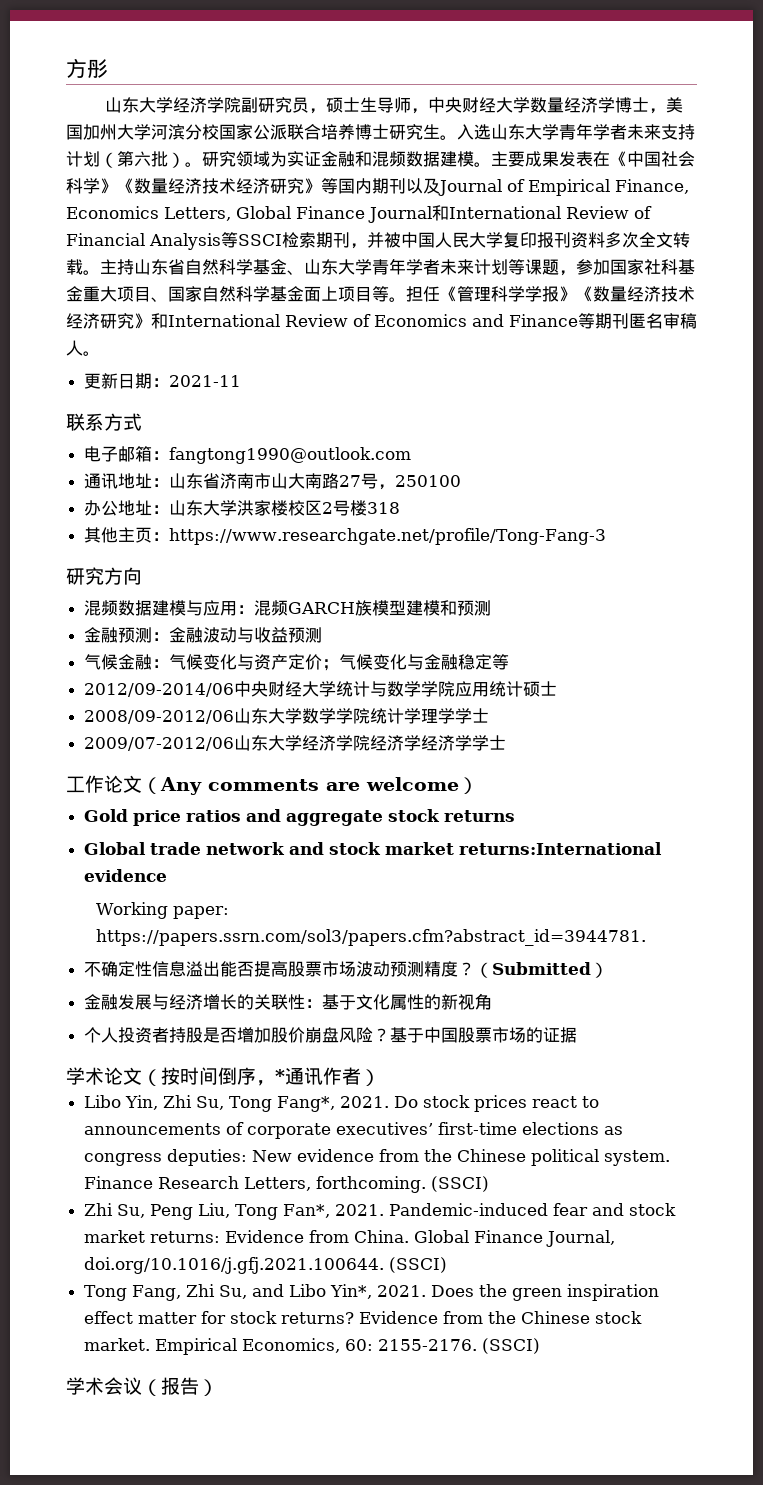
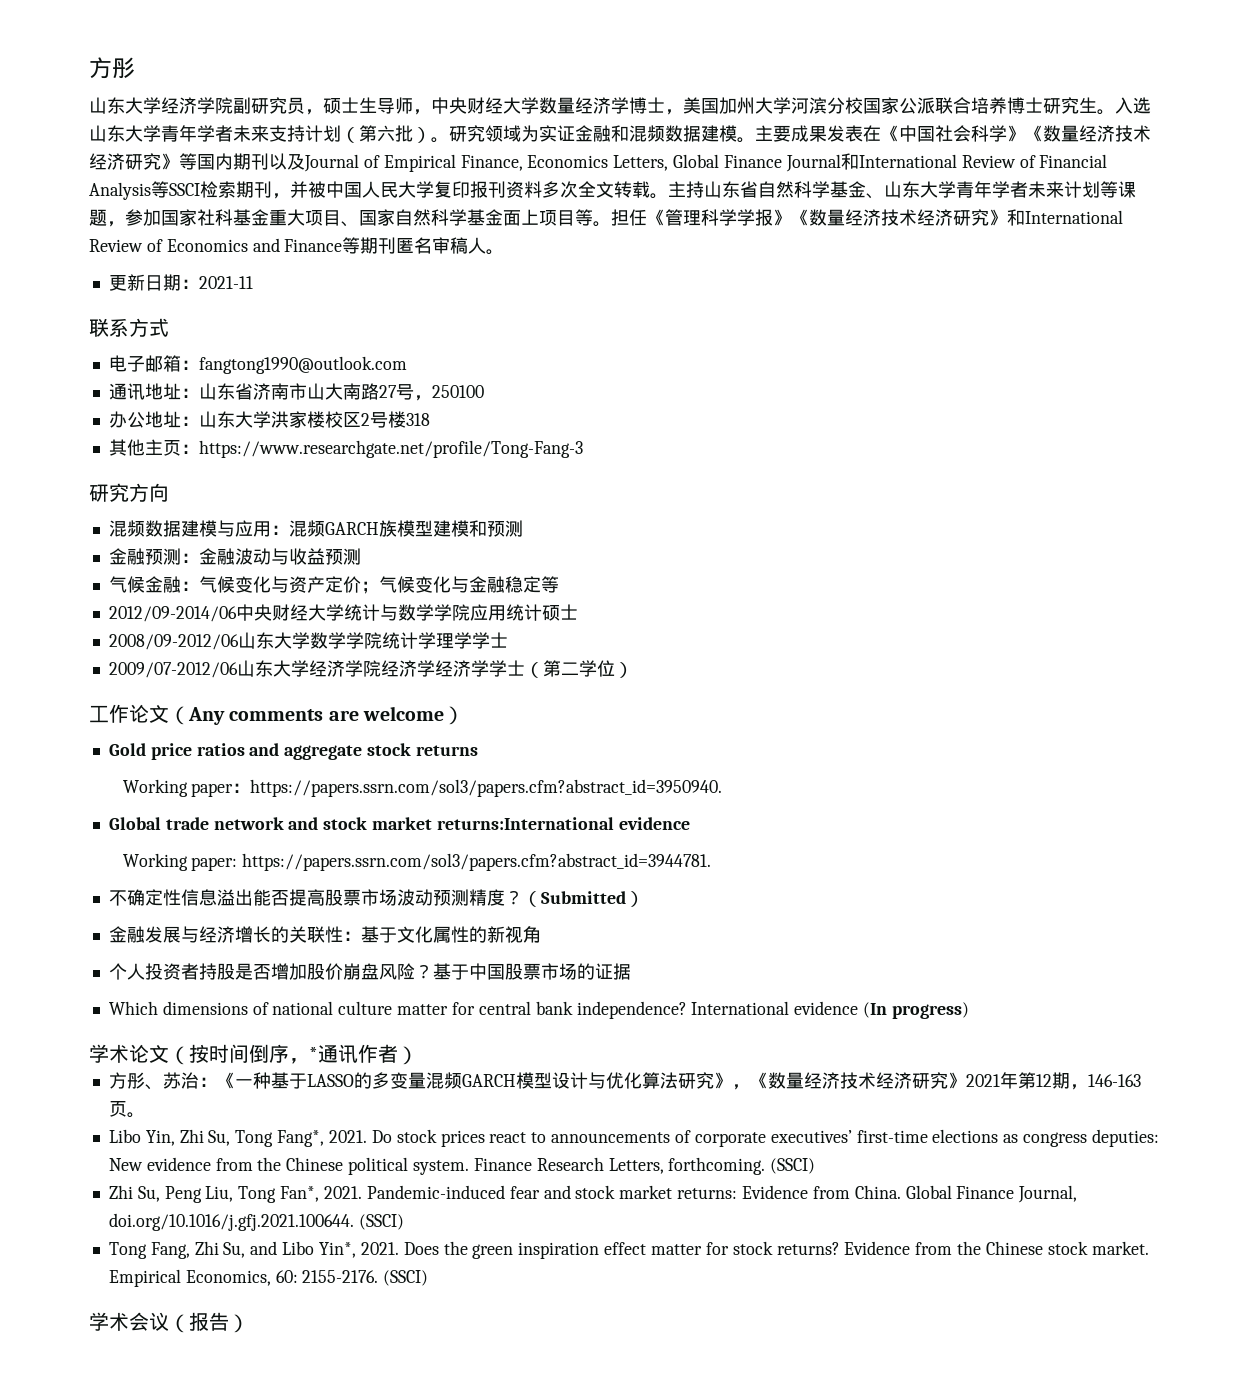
(507, 742) none -> [524,660,633,678] （第二学位）
(516, 816) none -> [122,779,723,797] // Working paper：https://papers.ssrn.com/sol3/papers.cfm?abstract_id=3950940.
(578, 1035) none -> [108,1001,969,1019] // Which dimensions of national culture matter for central bank independence? International evidence (In progress)
(380, 1077) none -> [108,1072,1141,1090] [108,1101,145,1118] // 方彤、苏治：《一种基于LASSO的多变量混频GARCH模型设计与优化算法研究》，《数量经济技术经济研究》2021年第12期，146-163页。

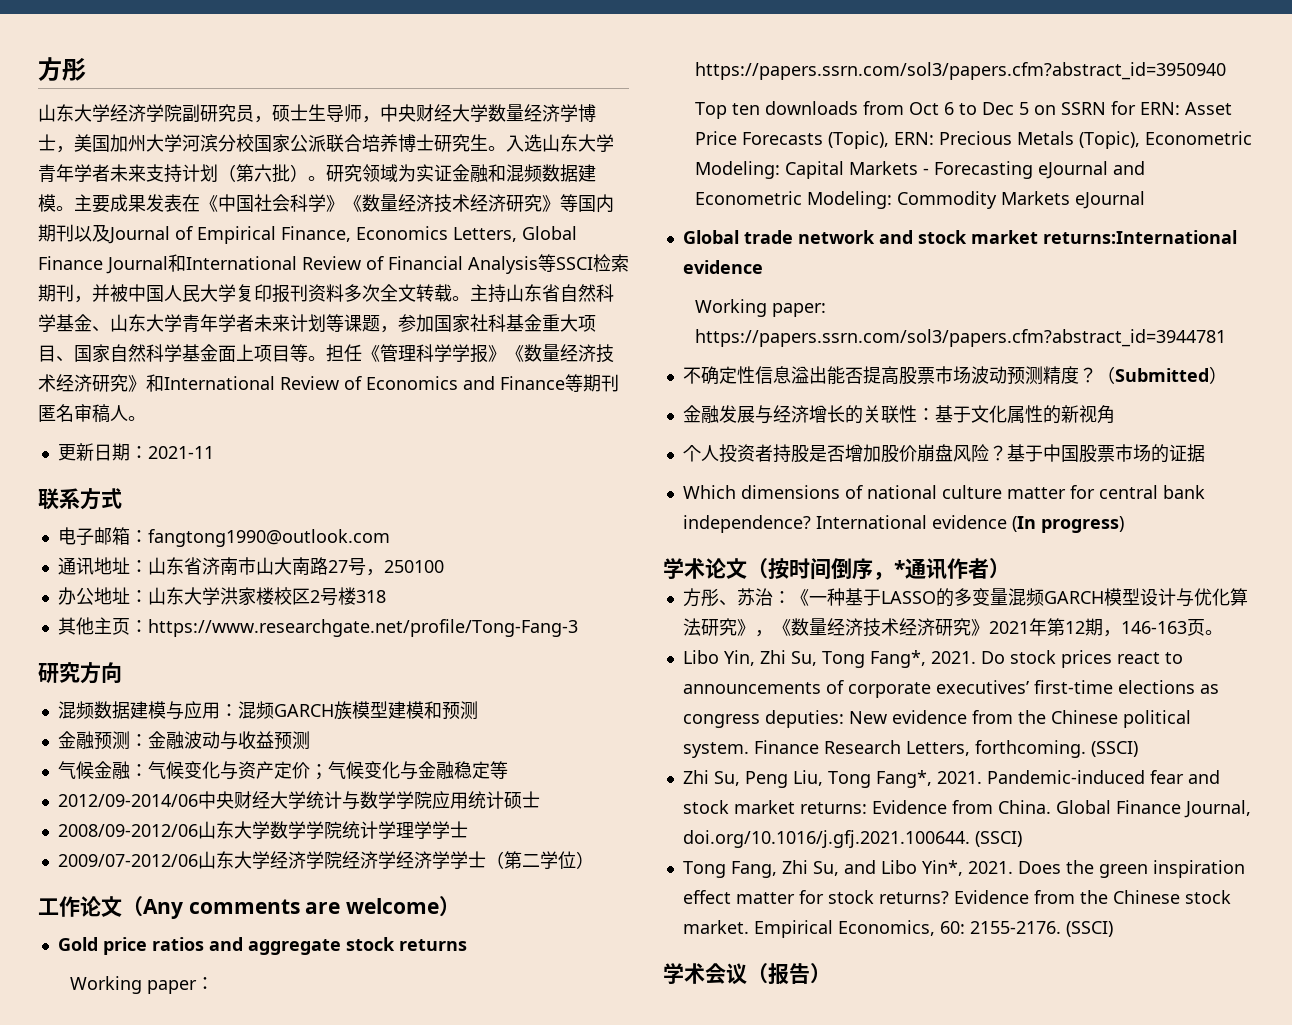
[250,779,723,797] https://papers.ssrn.com/sol3/papers.cfm?abstract_id=3950940. -> [695,62,1227,80] [695,101,1233,119] [695,131,1253,149] [695,161,1146,179] [695,191,1146,209] https://papers.ssrn.com/sol3/papers.cfm?abstract_id=3950940 // Top ten downloads from Oct 6 to Dec 5 on SSRN for ERN: Asset Price Forecasts (Topic), ERN: Precious Metals (Topic), Econometric Modeling: Capital Markets - Forecasting eJournal and Econometric Modeling: Commodity Markets eJournal
[242,853,712,871] https://papers.ssrn.com/sol3/papers.cfm?abstract_id=3944781. -> [695,329,1227,347] https://papers.ssrn.com/sol3/papers.cfm?abstract_id=3944781
[280,1186,320,1202] Fan*, -> [875,770,932,788] Fang*,

